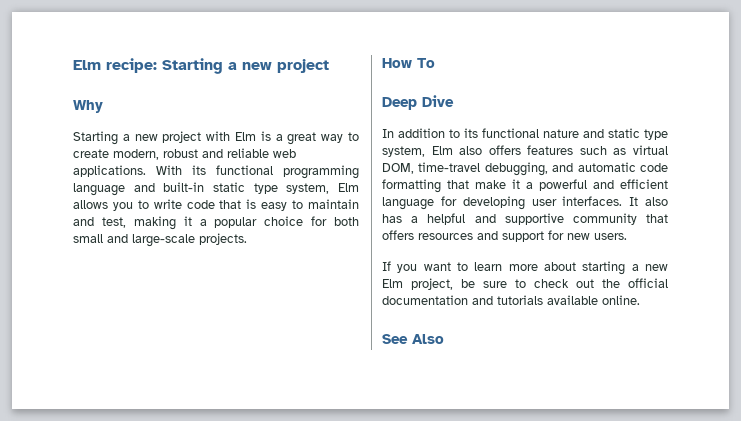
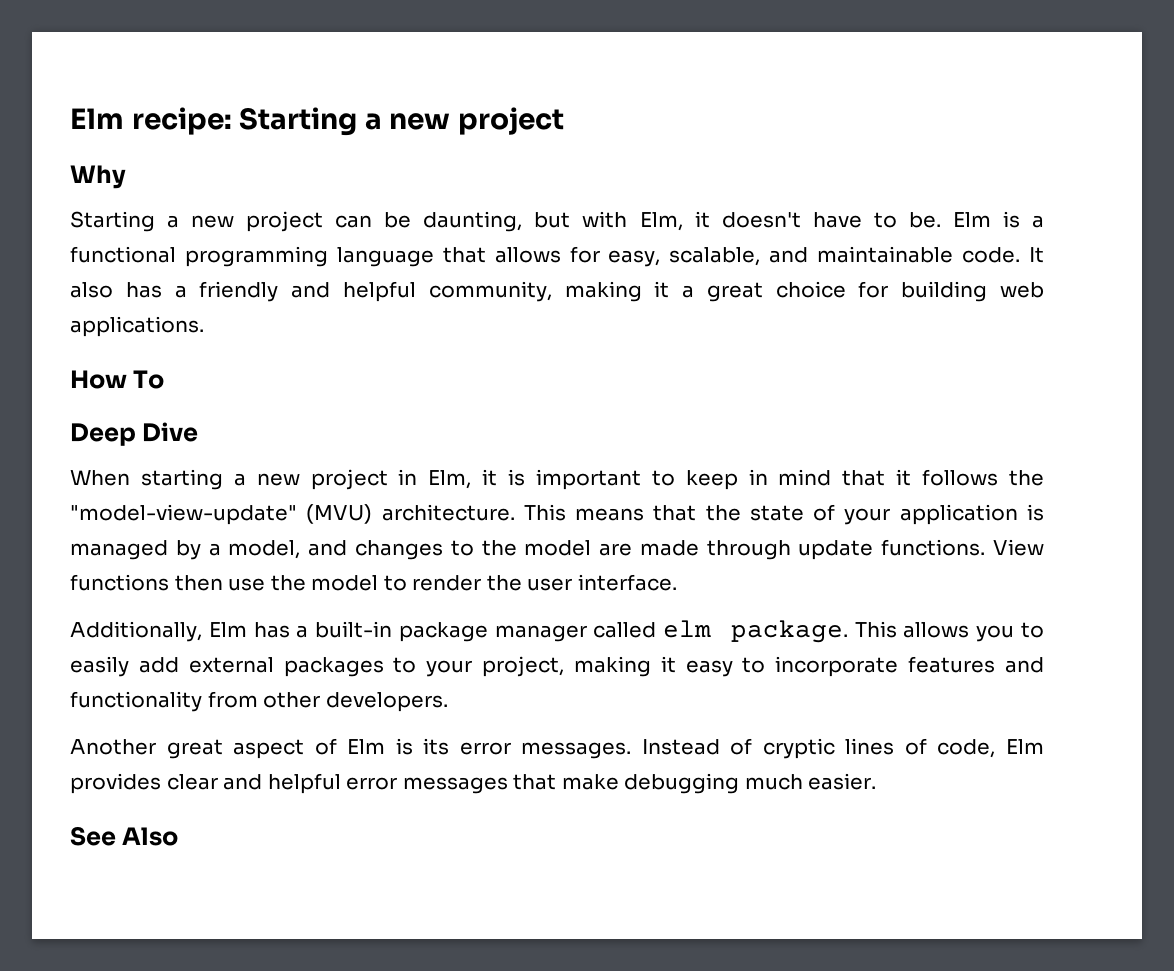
[206,131,360,145] [73,148,296,160] [73,165,359,179] [73,182,359,196] [73,199,359,211] [73,217,126,228] with Elm is a great way to create modern, robust and reliable web applications. With its functional programming language and built-in static type system, Elm allows you to write code that is easy to maintain and test, -> [335,211,1045,232] [70,246,1044,267] [70,281,552,302] can be daunting, but with Elm, it doesn't have to be. Elm is a functional programming language that allows for easy, scalable, and maintainable code. It also has a friendly and helpful community,
[214,217,258,228] popular -> [706,282,763,302] great
[334,217,359,226] [73,233,247,247] both small and large-scale projects. -> [901,281,1045,302] [70,316,204,337] building web applications.
[382,128,668,140] [382,145,668,157] [382,162,668,176] [382,179,668,193] [382,196,668,210] [382,213,668,225] [382,230,627,242] [382,261,668,275] [382,278,668,290] [382,295,640,305] In addition to its functional nature and static type system, Elm also offers features such as virtual DOM, time-travel debugging, and automatic code formatting that make it a powerful and efficient language for developing user interfaces. It also has a helpful and supportive community that offers resources and support for new users. // If you want to learn more about starting a new Elm project, be sure to check out the official documentation and tutorials available online. -> [70,469,1044,490] [70,504,1044,525] [70,539,1045,560] [70,574,677,591] [70,620,1044,643] [70,656,1044,677] [70,691,448,712] [70,738,1044,759] [70,773,877,794] When starting a new project in Elm, it is important to keep in mind that it follows the "model-view-update" (MVU) architecture. This means that the state of your application is managed by a model, and changes to the model are made through update functions. View functions then use the model to render the user interface. // Additionally, Elm has a built-in package manager called elm package. This allows you to easily add external packages to your project, making it easy to incorporate features and functionality from other developers. // Another great aspect of Elm is its error messages. Instead of cryptic lines of code, Elm provides clear and helpful error messages that make debugging much easier.

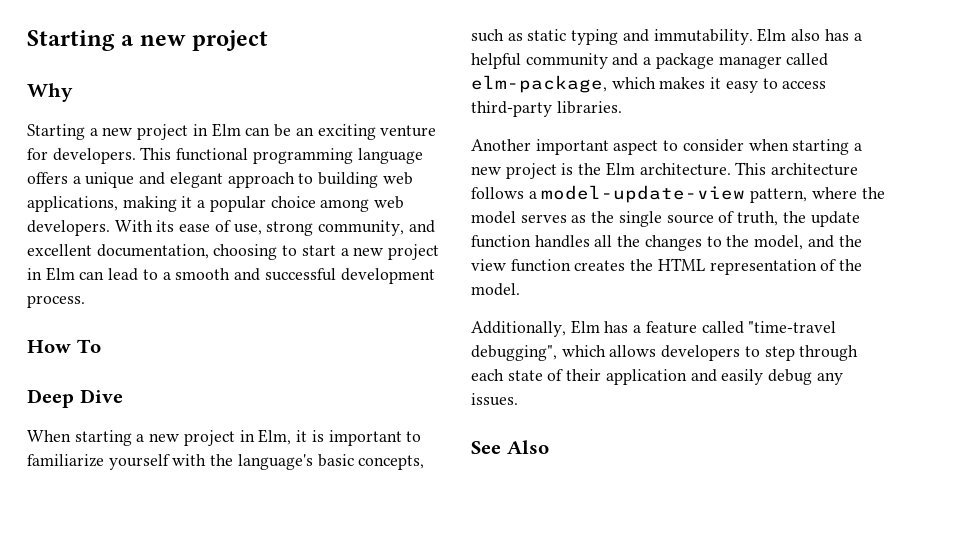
[70,107,232,135] Elm recipe: -> (27, 40) none
[335,211,1045,232] [70,246,1044,267] [70,281,1045,302] [70,316,204,337] can be daunting, but with Elm, it doesn't have to be. Elm is a functional programming language that allows for easy, scalable, and maintainable code. It also has a friendly and helpful community, making it a great choice for building web applications. -> [192,123,437,140] [27,147,423,164] [27,172,413,188] [27,196,405,212] [27,220,435,236] [27,244,440,260] [27,267,435,284] [27,295,85,308] in Elm can be an exciting venture for developers. This functional programming language offers a unique and elegant approach to building web applications, making it a popular choice among web developers. With its ease of use, strong community, and excellent documentation, choosing to start a new project in Elm can lead to a smooth and successful development process.
[685,469,1044,490] [70,504,1044,525] [70,539,1045,560] [70,574,677,591] [70,620,1044,643] [70,656,1044,677] [70,691,448,712] [70,738,1044,759] [70,773,877,794] keep in mind that it follows the "model-view-update" (MVU) architecture. This means that the state of your application is managed by a model, and changes to the model are made through update functions. View functions then use the model to render the user interface. // Additionally, Elm has a built-in package manager called elm package. This allows you to easily add external packages to your project, making it easy to incorporate features and functionality from other developers. // Another great aspect of Elm is its error messages. Instead of cryptic lines of code, Elm provides clear and helpful error messages that make debugging much easier. -> [27,454,425,470] [471,28,862,45] [471,53,829,69] [471,75,827,93] [471,101,622,117] [471,139,863,155] [471,162,859,179] [471,185,885,203] [471,211,860,227] [471,235,862,251] [471,258,863,275] [471,283,520,296] [471,320,837,337] [471,345,859,361] [471,369,843,385] [471,393,518,406] familiarize yourself with the language's basic concepts, such as static typing and immutability. Elm also has a helpful community and a package manager called elm-package, which makes it easy to access third-party libraries. // Another important aspect to consider when starting a new project is the Elm architecture. This architecture follows a model-update-view pattern, where the model serves as the single source of truth, the update function handles all the changes to the model, and the view function creates the HTML representation of the model. // Additionally, Elm has a feature called "time-travel debugging", which allows developers to step through each state of their application and easily debug any issues.

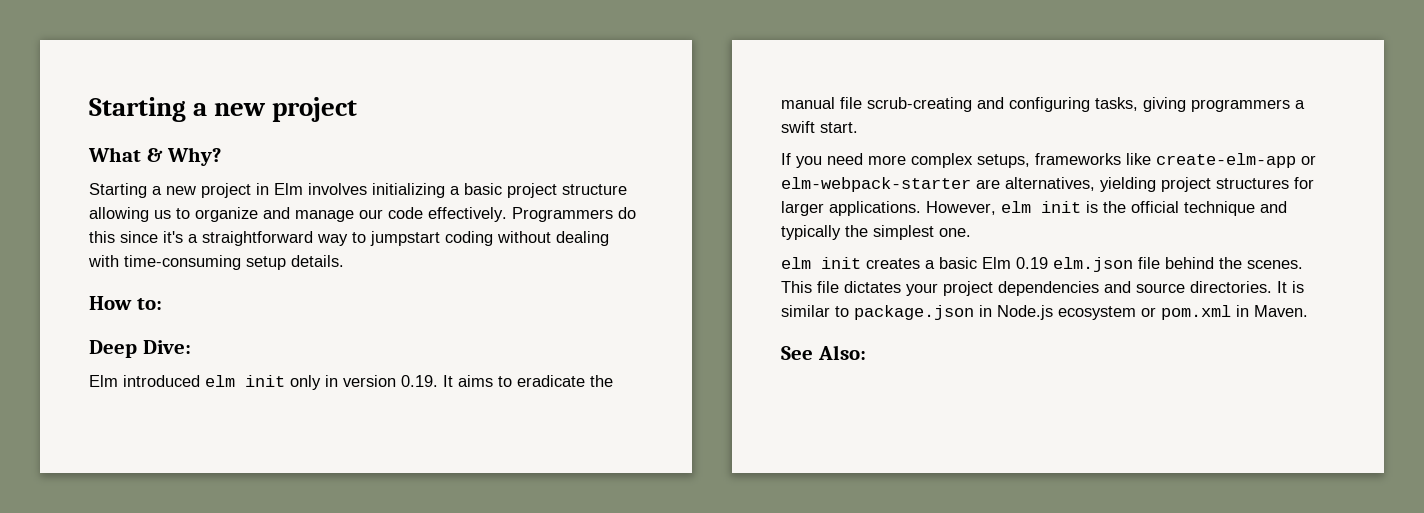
[27,83,73,102] Why -> [88,147,222,166] What & Why?
[245,124,437,140] [27,147,423,164] [27,172,413,188] [27,196,405,212] [27,220,435,236] [27,244,440,260] [27,267,435,284] [27,295,85,308] can be an exciting venture for developers. This functional programming language offers a unique and elegant approach to building web applications, making it a popular choice among web developers. With its ease of use, strong community, and excellent documentation, choosing to start a new project in Elm can lead to a smooth and successful development process. -> [308,183,627,198] [89,207,636,222] [89,231,609,246] [88,255,344,270] involves initializing a basic project structure allowing us to organize and manage our code effectively. Programmers do this since it's a straightforward way to jumpstart coding without dealing with time-consuming setup details.
[76,339,101,353] To -> [136,298,162,310] to:
[79,389,123,403] [27,429,422,446] [27,454,425,470] [471,28,862,45] [471,53,829,69] [471,75,827,93] [471,101,622,117] [471,139,863,155] [471,162,859,179] [471,185,885,203] [471,211,860,227] [471,235,862,251] [471,258,863,275] [471,283,520,296] [471,320,837,337] [471,345,859,361] [471,369,843,385] [471,393,518,406] Dive // When starting a new project in Elm, it is important to familiarize yourself with the language's basic concepts, such as static typing and immutability. Elm also has a helpful community and a package manager called elm-package, which makes it easy to access third-party libraries. // Another important aspect to consider when starting a new project is the Elm architecture. This architecture follows a model-update-view pattern, where the model serves as the single source of truth, the update function handles all the changes to the model, and the view function creates the HTML representation of the model. // Additionally, Elm has a feature called "time-travel debugging", which allows developers to step through each state of their application and easily debug any issues. -> [142,340,191,354] [89,375,613,390] [781,97,1305,112] [781,121,858,133] [781,153,1316,168] [781,177,1314,192] [781,201,1287,216] [781,225,971,240] [781,257,1303,272] [781,281,1304,296] [781,305,1308,320] Dive: // Elm introduced elm init only in version 0.19. It aims to eradicate the manual file scrub-creating and configuring tasks, giving programmers a swift start. // If you need more complex setups, frameworks like create-elm-app or elm-webpack-starter are alternatives, yielding project structures for larger applications. However, elm init is the official technique and typically the simplest one. // elm init creates a basic Elm 0.19 elm.json file behind the scenes. This file dictates your project dependencies and source directories. It is similar to package.json in Node.js ecosystem or pom.xml in Maven.
[506,440,549,454] Also -> [817,345,866,360] Also:

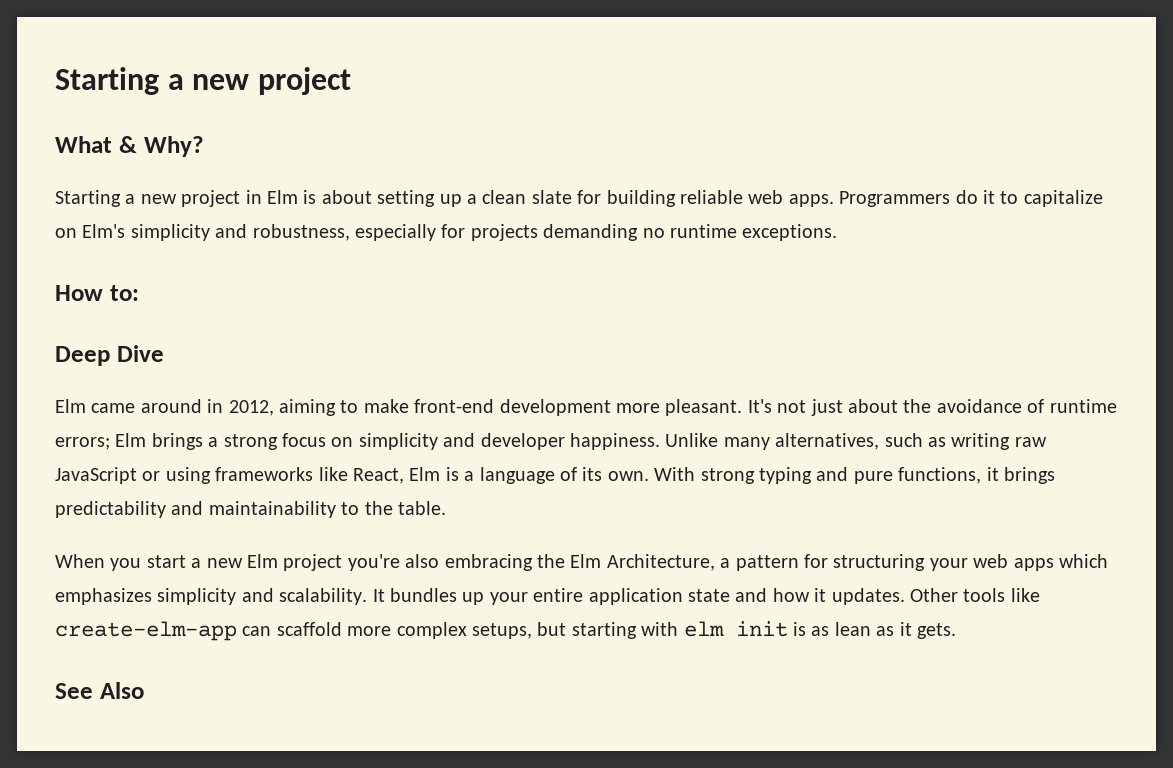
[308,183,627,198] [89,207,636,222] [89,231,609,246] [88,255,344,270] involves initializing a basic project structure allowing us to organize and manage our code effectively. Programmers do this since it's a straightforward way to jumpstart coding without dealing with time-consuming setup details. -> [303,190,1103,207] [55,224,838,241] is about setting up a clean slate for building reliable web apps. Programmers do it to capitalize on Elm's simplicity and robustness, especially for projects demanding no runtime exceptions.
[142,340,191,354] [89,375,613,390] [781,97,1305,112] [781,121,858,133] [781,153,1316,168] [781,177,1314,192] [781,201,1287,216] [781,225,971,240] [781,257,1303,272] [781,281,1304,296] [781,305,1308,320] Dive: // Elm introduced elm init only in version 0.19. It aims to eradicate the manual file scrub-creating and configuring tasks, giving programmers a swift start. // If you need more complex setups, frameworks like create-elm-app or elm-webpack-starter are alternatives, yielding project structures for larger applications. However, elm init is the official technique and typically the simplest one. // elm init creates a basic Elm 0.19 elm.json file behind the scenes. This file dictates your project dependencies and source directories. It is similar to package.json in Node.js ecosystem or pom.xml in Maven. -> [116,345,164,362] [55,399,1117,416] [55,433,1047,450] [55,467,1055,484] [55,501,446,518] [55,554,1108,571] [55,588,1040,605] [55,621,956,641] Dive // Elm came around in 2012, aiming to make front-end development more pleasant. It's not just about the avoidance of runtime errors; Elm brings a strong focus on simplicity and developer happiness. Unlike many alternatives, such as writing raw JavaScript or using frameworks like React, Elm is a language of its own. With strong typing and pure functions, it brings predictability and maintainability to the table. // When you start a new Elm project you're also embracing the Elm Architecture, a pattern for structuring your web apps which emphasizes simplicity and scalability. It bundles up your entire application state and how it updates. Other tools like create-elm-app can scaffold more complex setups, but starting with elm init is as lean as it gets.
[817,345,866,360] Also: -> [99,682,144,699] Also

